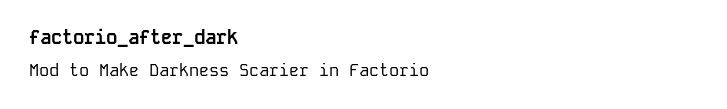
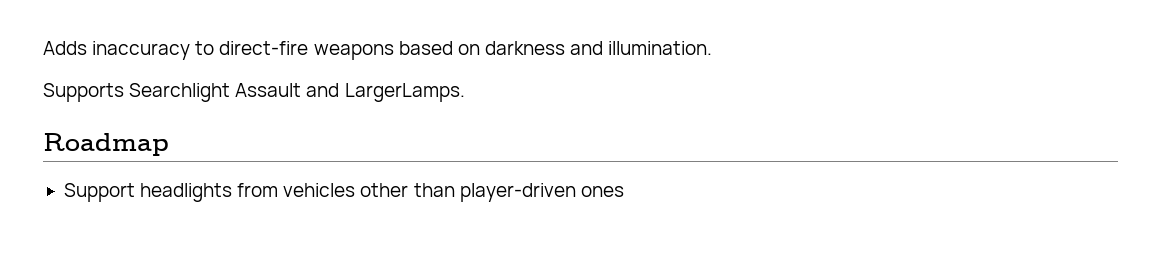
[29,28,238,47] [29,62,429,76] factorio_after_dark // Mod to Make Darkness Scarier in Factorio -> [43,41,713,60] [43,83,465,102] [43,133,169,156] [63,183,624,202] Adds inaccuracy to direct-fire weapons based on darkness and illumination. // Supports Searchlight Assault and LargerLamps. // Roadmap // Support headlights from vehicles other than player-driven ones

